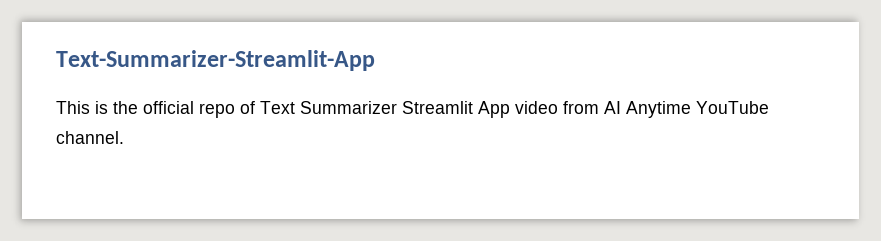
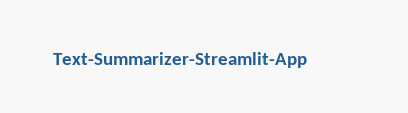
[56,101,769,118] [56,131,124,144] // This is the official repo of Text Summarizer Streamlit App video from AI Anytime YouTube channel. -> (307, 60) none

